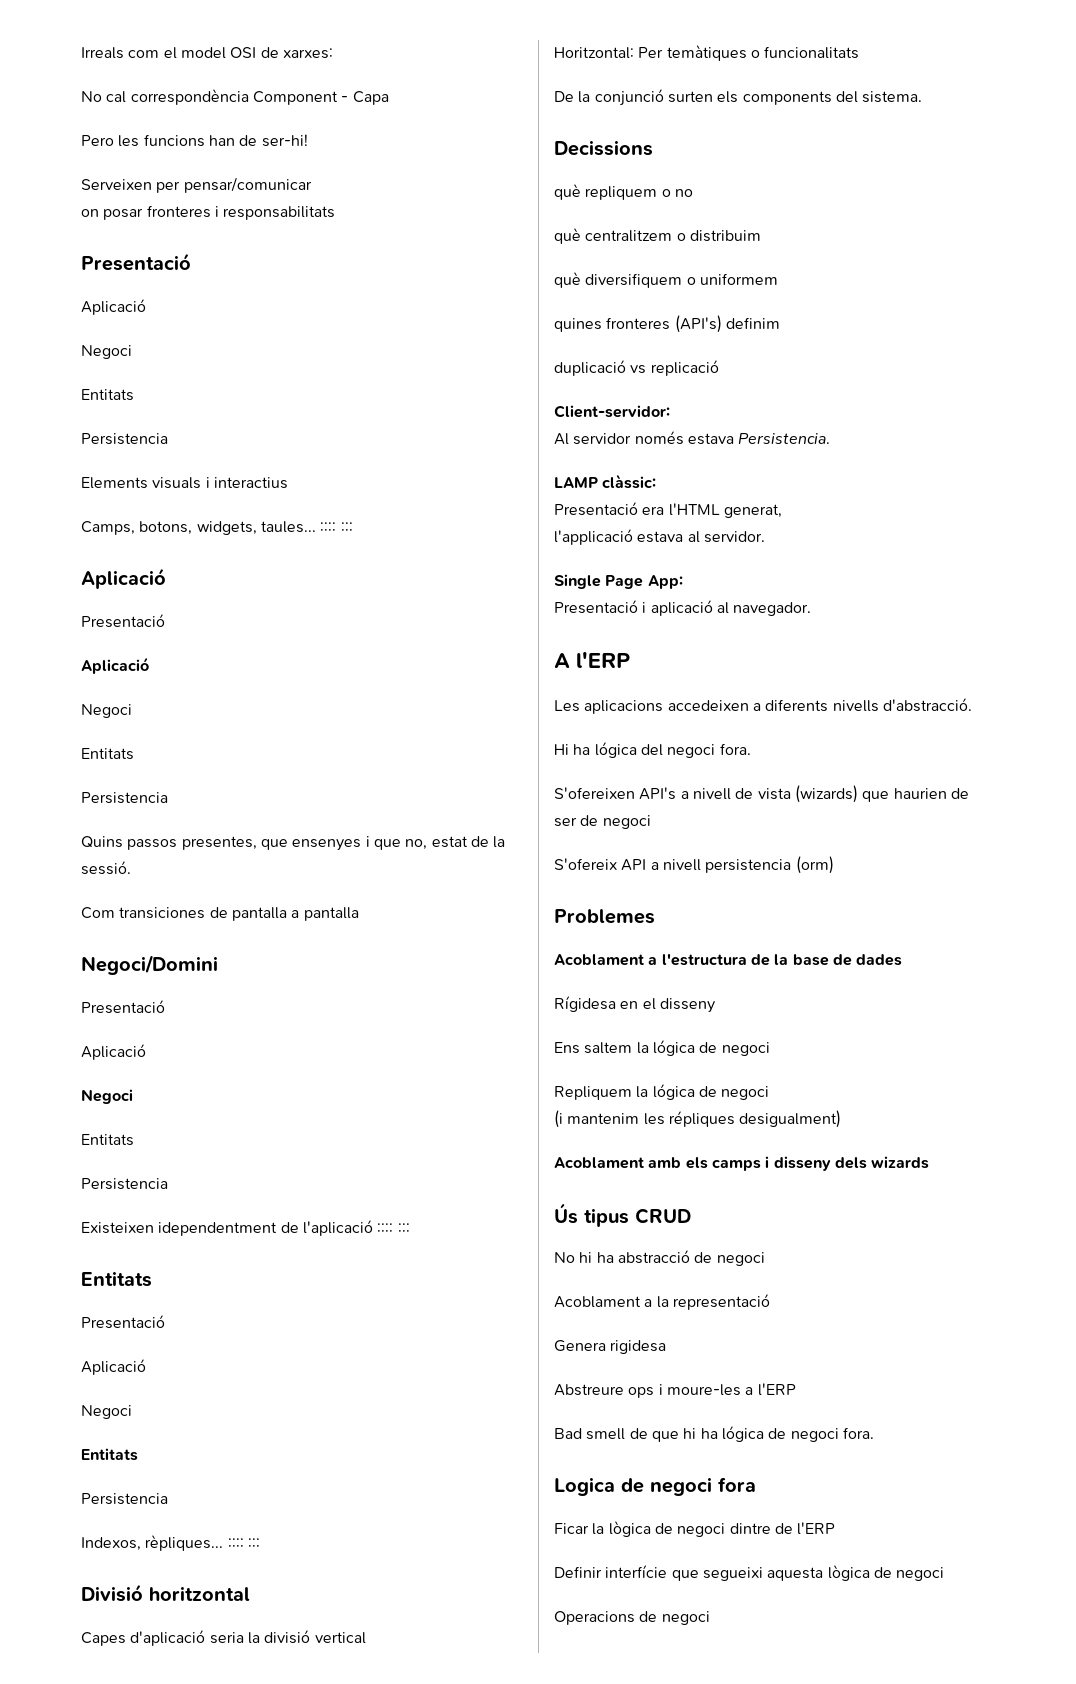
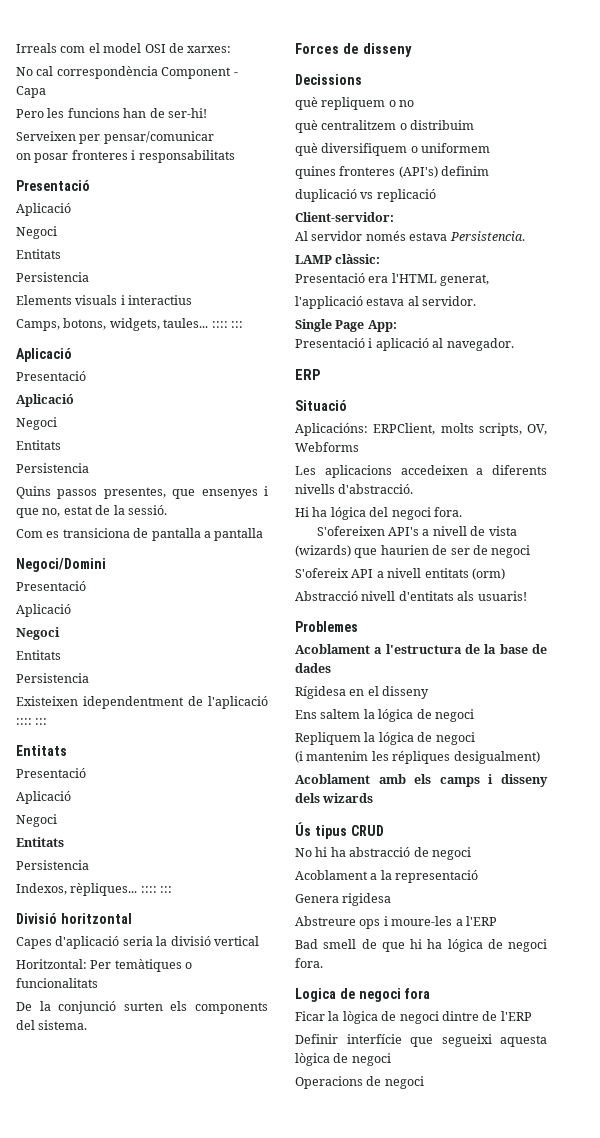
[119,907,206,919] transiciones -> [46,528,130,538] es transiciona
(923, 97) none -> [295,43,412,57] // Forces de disseny
[554,652,631,668] A l'ERP -> [295,369,321,380] [295,400,347,411] [295,423,547,436] [295,442,359,452] ERP // Situació // Aplicacións: ERPClient, molts scripts, OV, Webforms
[705,859,792,873] persistencia -> [424,568,469,578] entitats
(834, 865) none -> [295,591,527,601] // Abstracció nivell d'entitats als usuaris!

